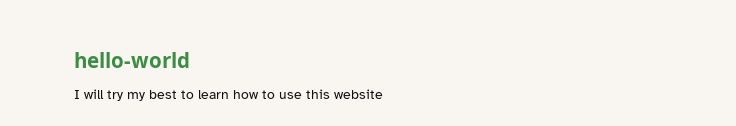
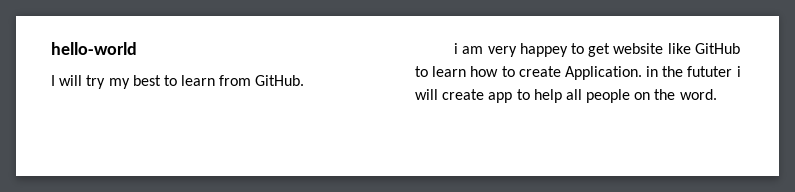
[233,89,383,99] how to use this website -> [219,75,305,86] [454,43,740,57] [415,66,741,80] [415,89,717,103] from GitHub. // i am very happey to get website like GitHub to learn how to create Application. in the fututer i will create app to help all people on the word.

